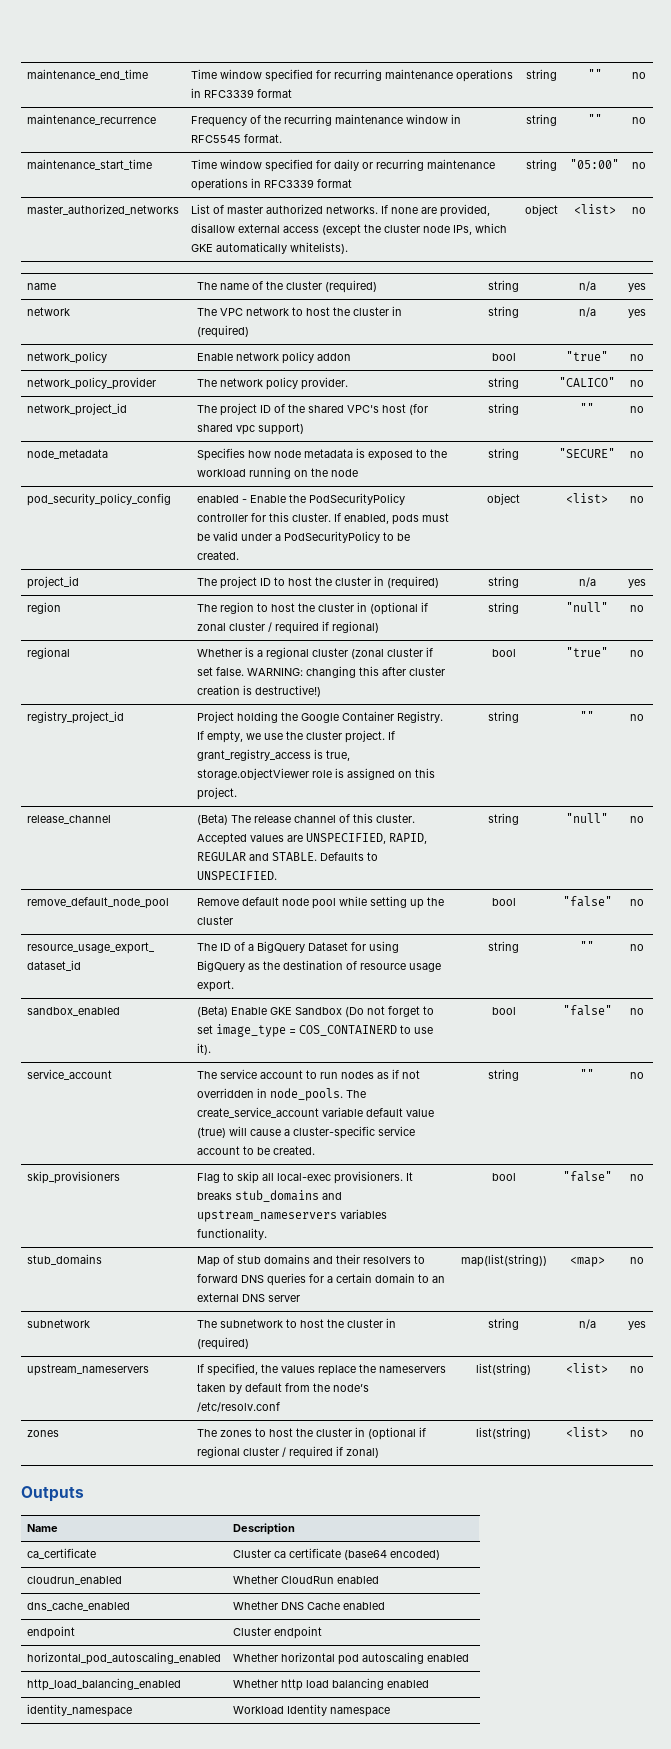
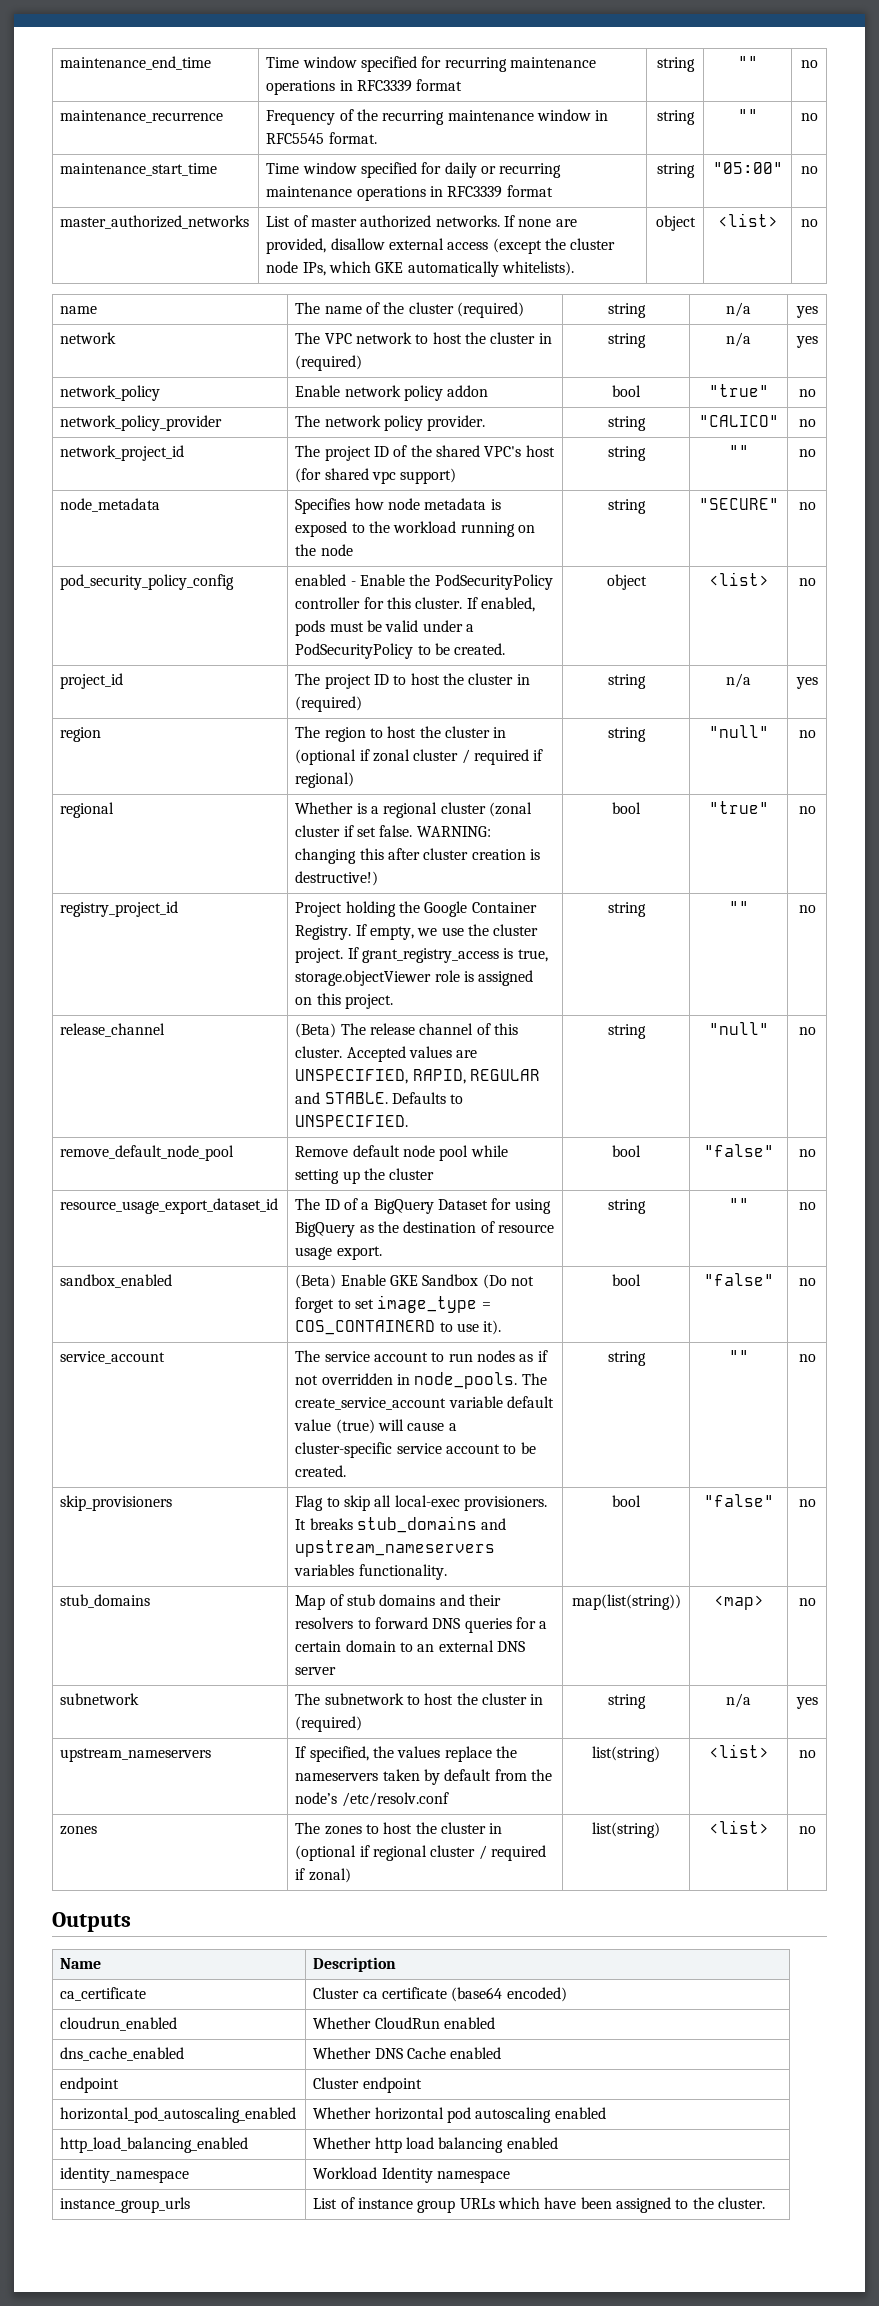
(390, 1712) none -> [60,2197,191,2213] [313,2197,765,2213] // instance_group_urls | List of instance group URLs which have been assigned to the cluster.

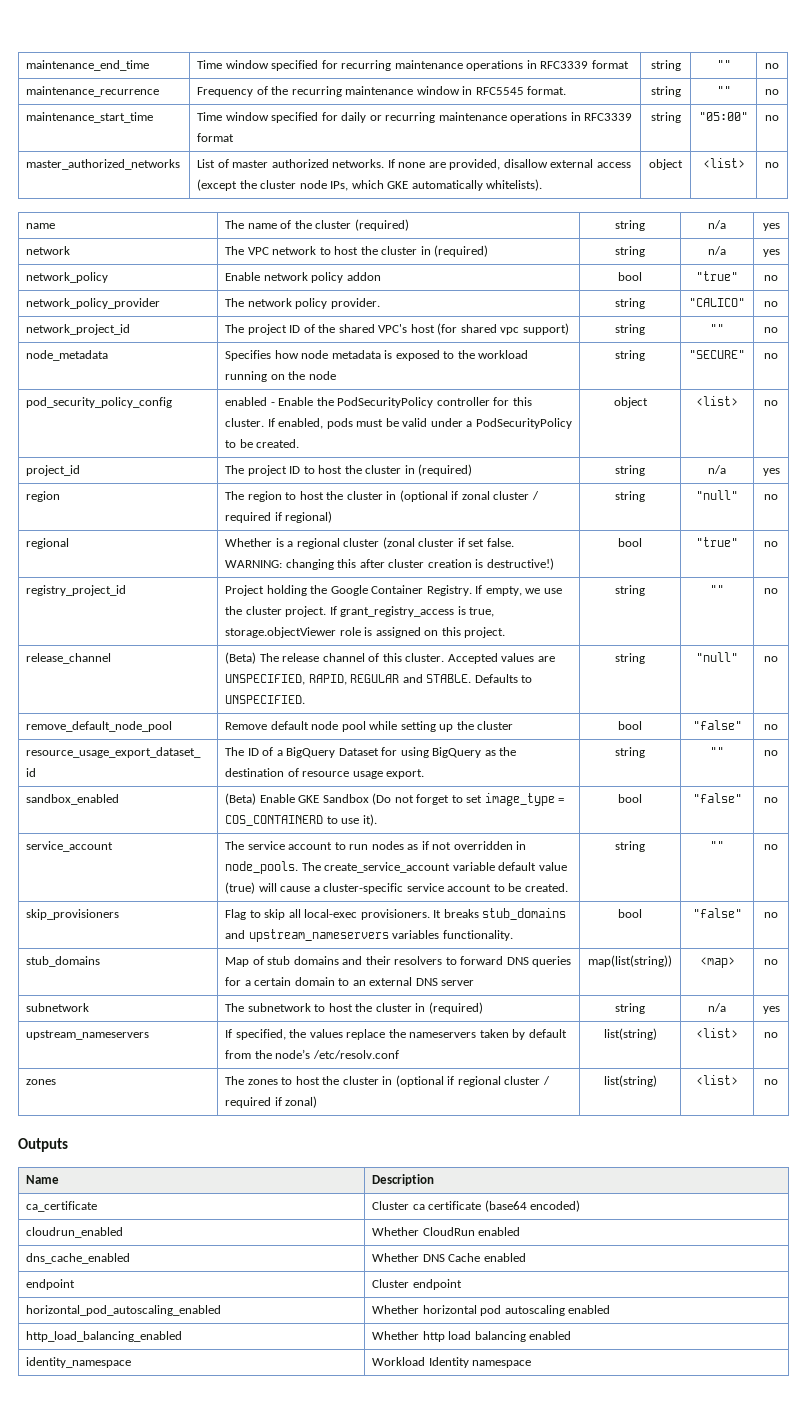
[60,2197,191,2213] [313,2197,765,2213] // instance_group_urls | List of instance group URLs which have been assigned to the cluster. -> (532, 1364) none

